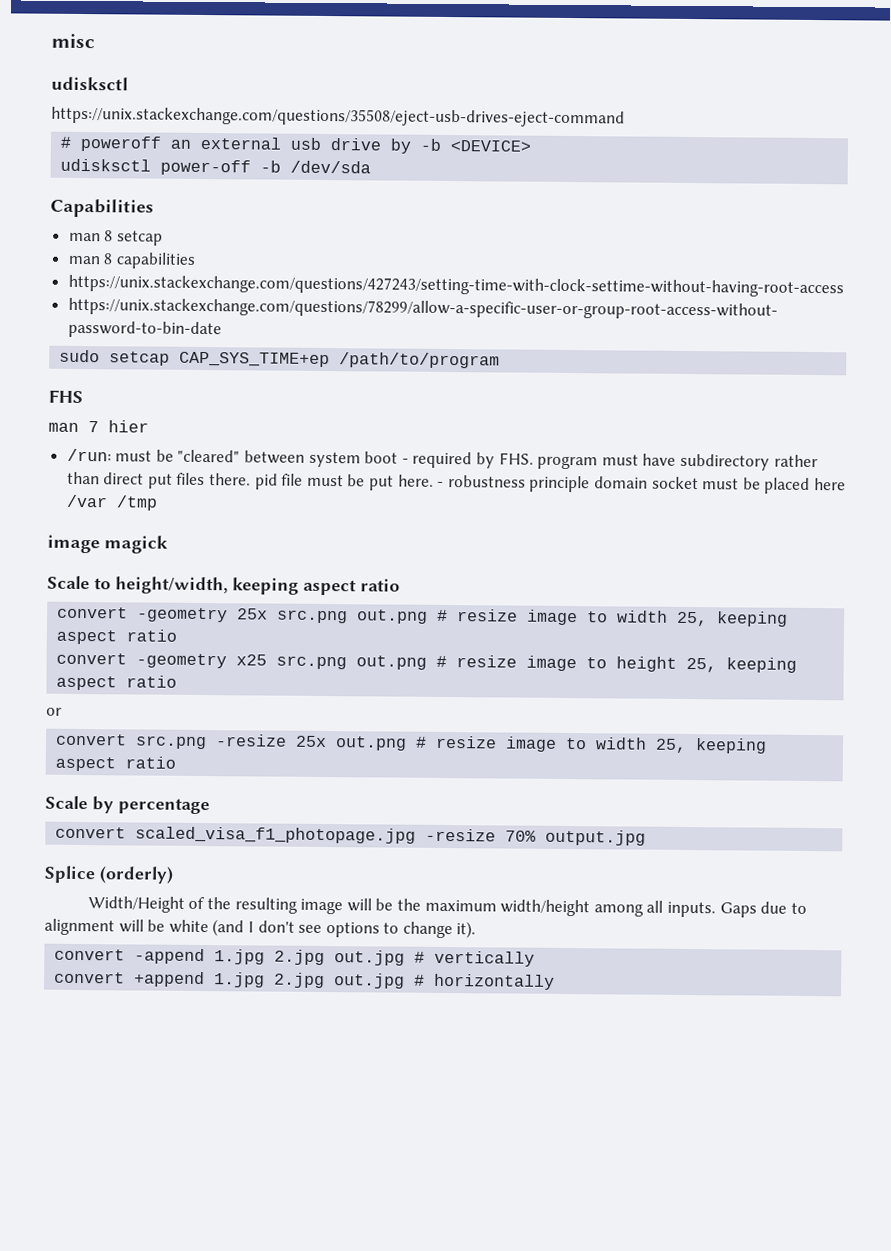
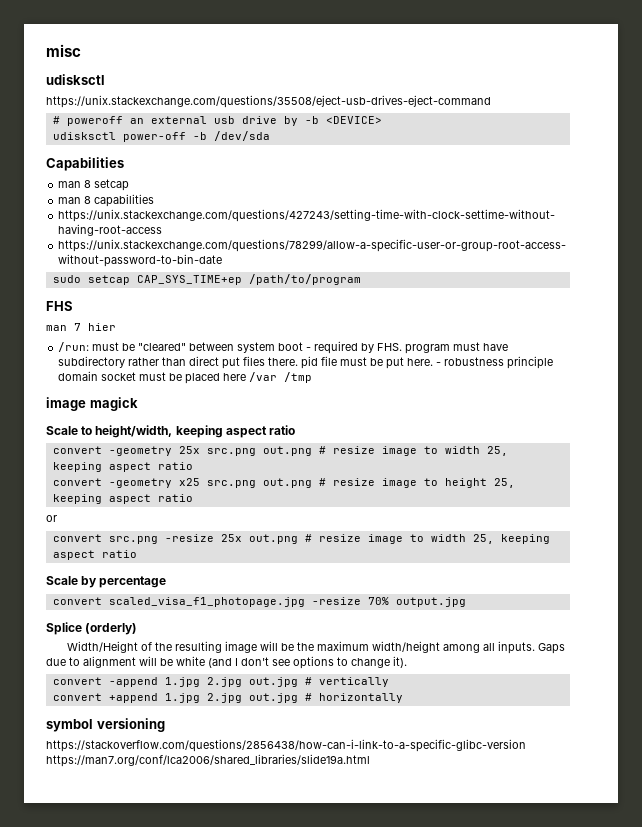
(556, 981) none -> [46,718,165,732] [46,739,526,752] [46,754,370,767] // symbol versioning // https://stackoverflow.com/questions/2856438/how-can-i-link-to-a-specific-glibc-version https://man7.org/conf/lca2006/shared_libraries/slide19a.html

